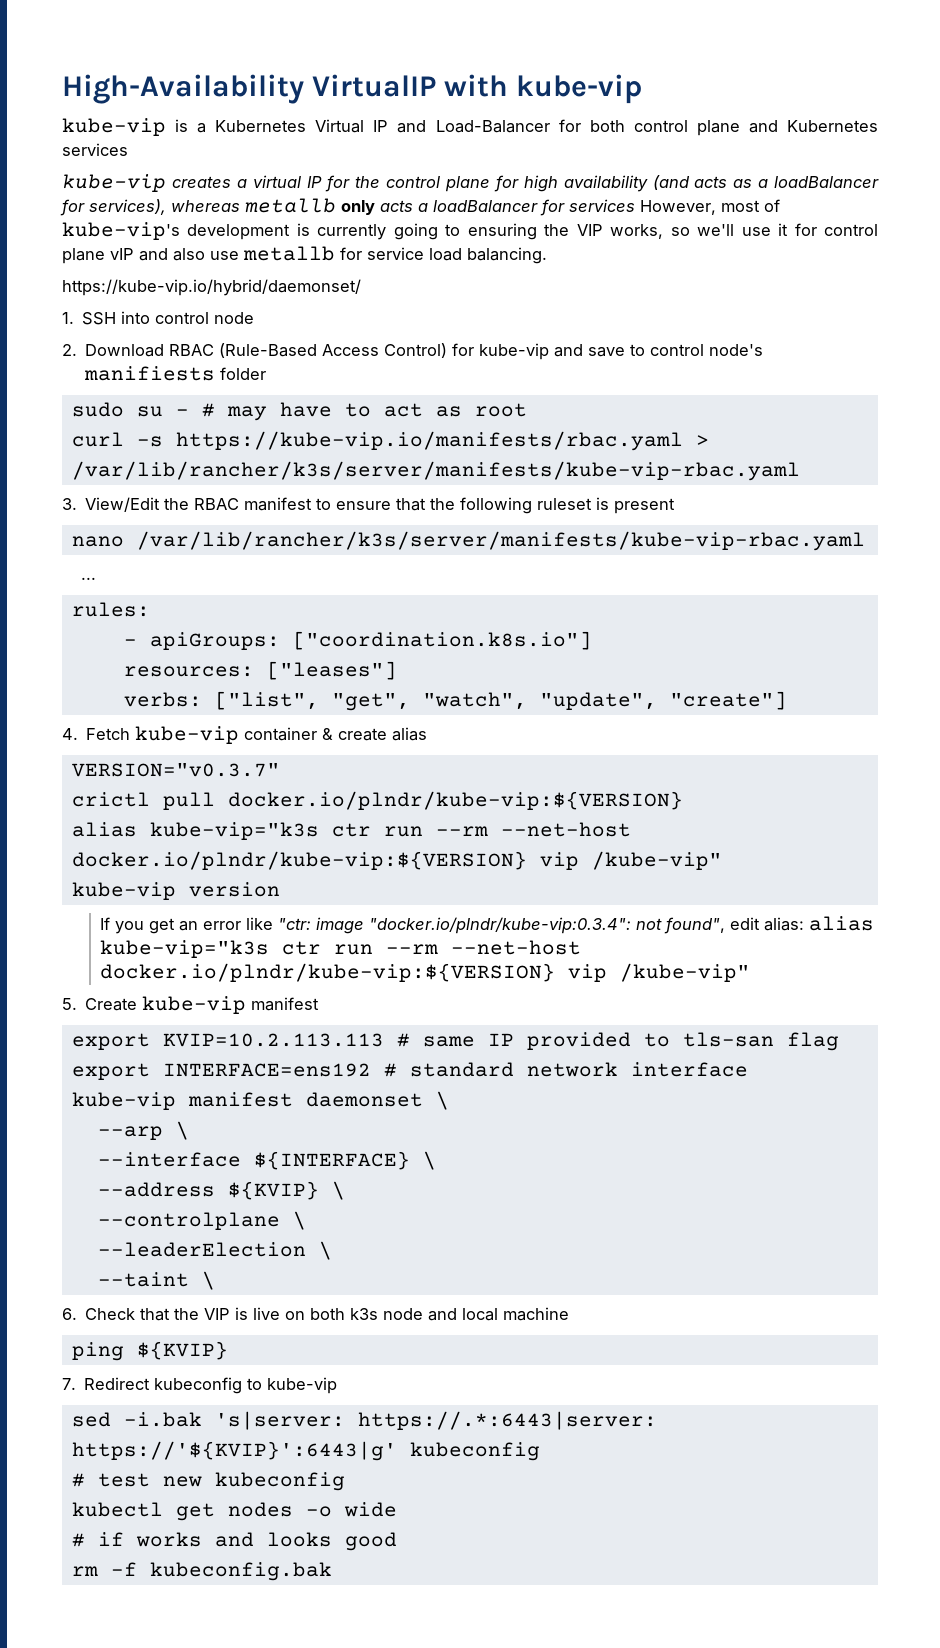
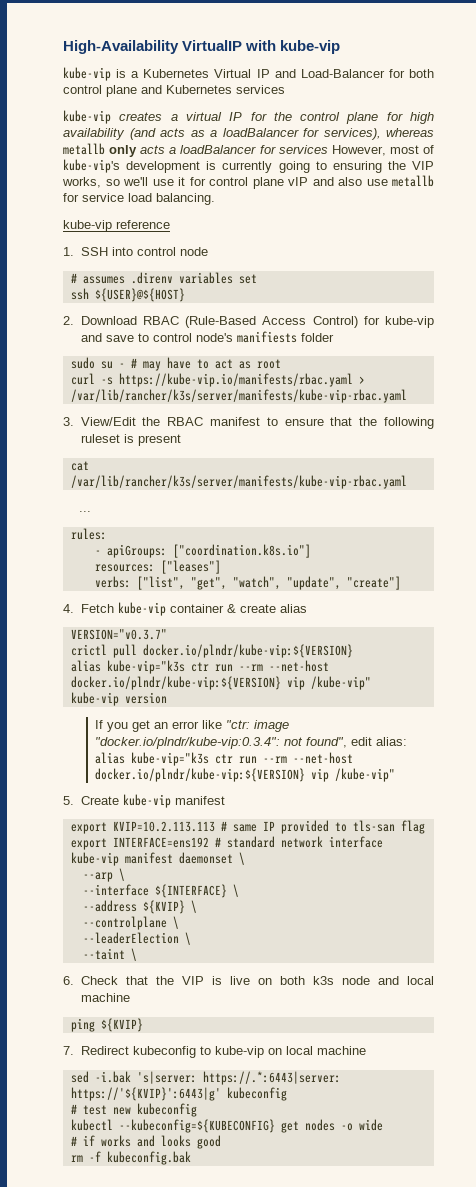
[62,279,361,296] https://kube-vip.io/hybrid/daemonset/ -> [63,220,170,232] kube-vip reference
(255, 318) none -> [70,272,257,284] [70,288,185,302] // # assumes .direnv variables set // ssh ${USER}@${HOST}
[71,536,124,547] nano -> [70,461,89,471] cat
(338, 1385) none -> [267,1046,366,1055] on local machine
(163, 1509) none -> [118,1119,275,1133] --kubeconfig=${KUBECONFIG}

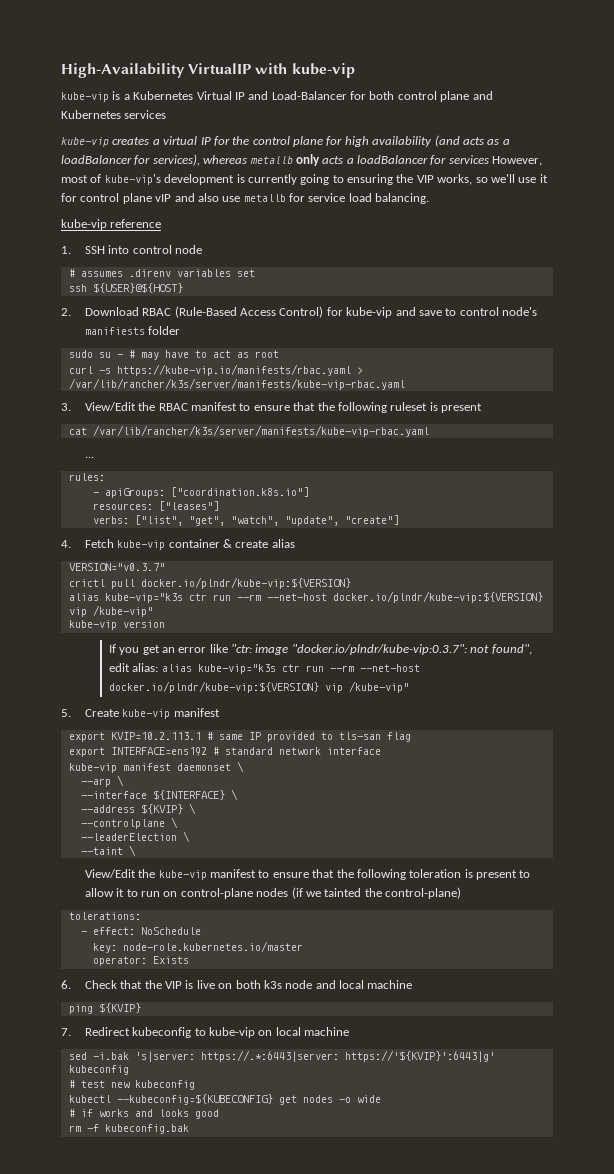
[95,737,281,749] "docker.io/plndr/kube-vip:0.3.4": -> [291,644,467,655] "docker.io/plndr/kube-vip:0.3.7":
[112,821,215,832] KVIP=10.2.113.113 -> [110,732,201,740] KVIP=10.2.113.1
(137, 954) none -> [84,869,531,880] [84,887,462,899] [68,912,141,920] [80,927,201,935] [92,941,303,953] [92,956,189,966] // View/Edit the kube-vip manifest to ensure that the following toleration is present to allow it to run on control-plane nodes (if we tainted the control-plane) // tolerations: // - effect: NoSchedule // key: node-role.kubernetes.io/master // operator: Exists

